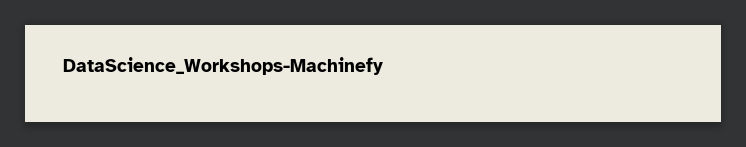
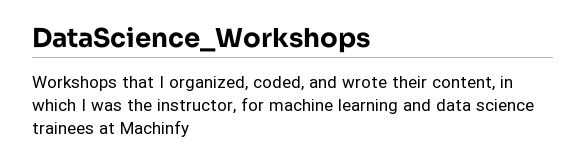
[63,57,383,75] DataScience_Workshops-Machinefy -> [32,27,370,53] [32,76,513,91] [32,97,534,114] [32,120,189,137] DataScience_Workshops // Workshops that I organized, coded, and wrote their content, in which I was the instructor, for machine learning and data science trainees at Machinfy

